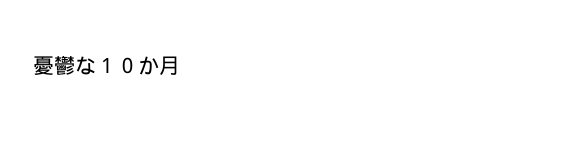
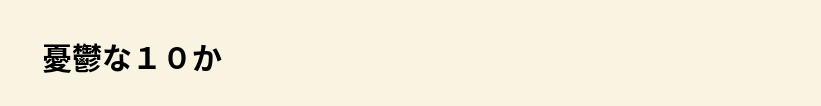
[159,56,180,75] 月 -> (222, 58) none

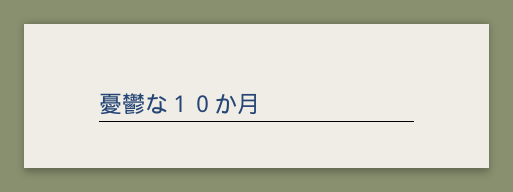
(222, 58) none -> [237,93,260,115] 月

